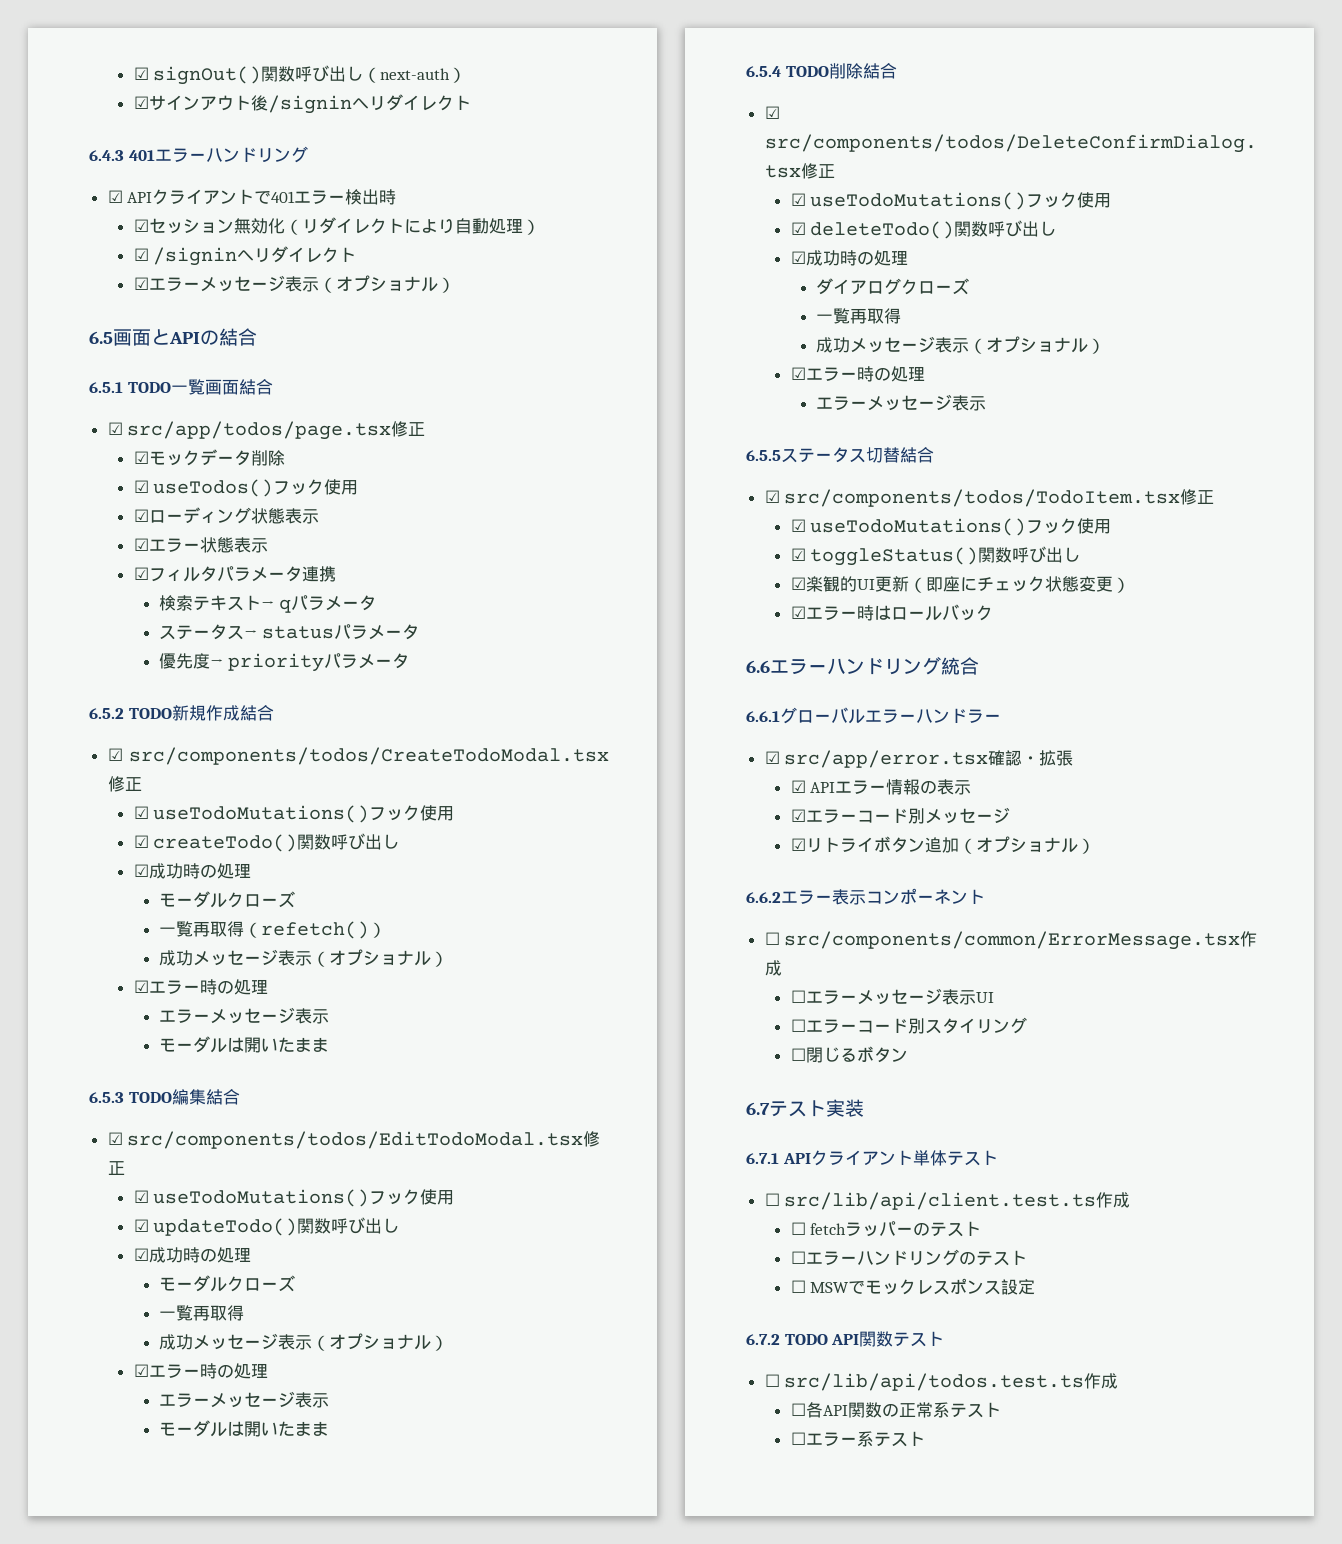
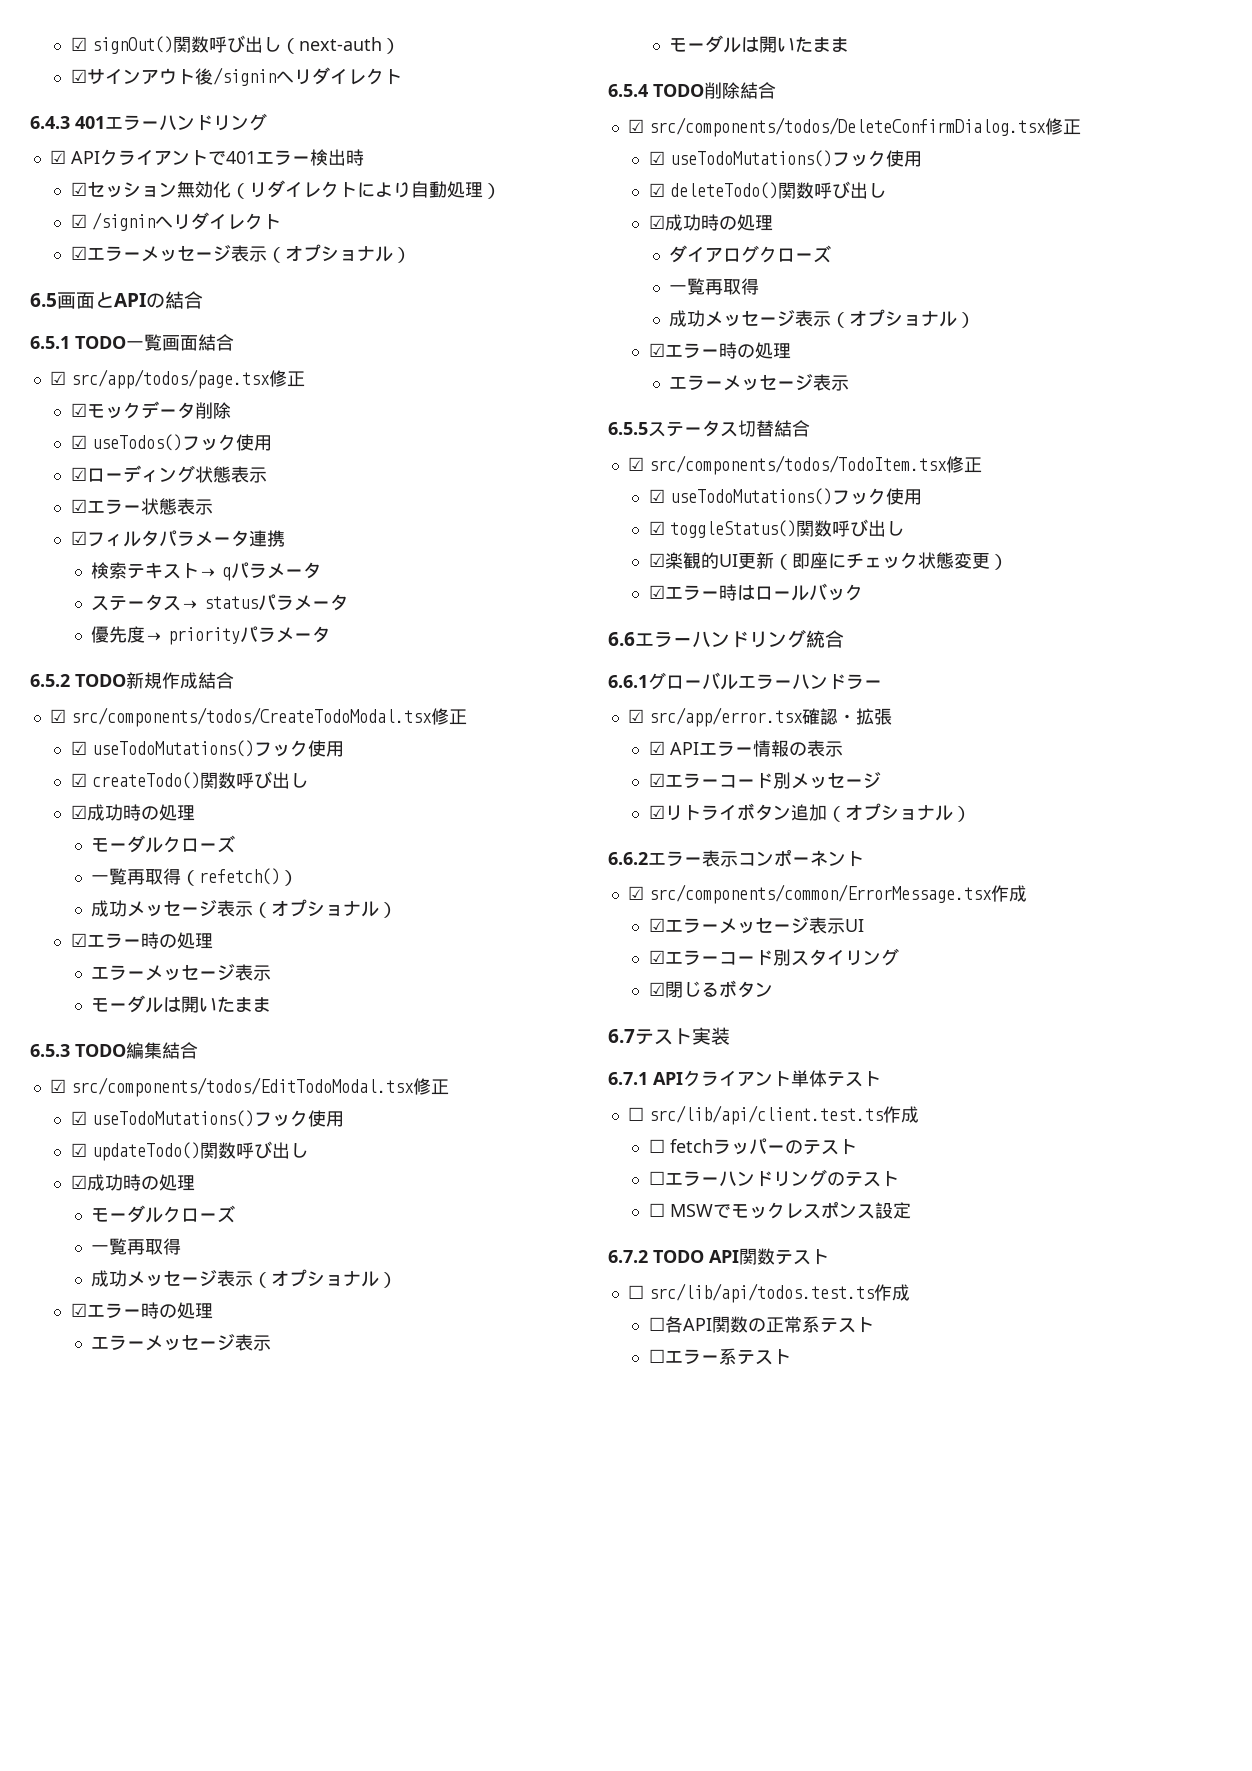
[764,932,780,945] ☐ -> [627,886,644,900] ☑
[790,990,806,1003] ☐ -> [648,918,665,932] ☑
[790,1019,806,1032] ☐ -> [648,950,665,964] ☑
[790,1048,806,1061] ☐ -> [648,982,665,996] ☑

